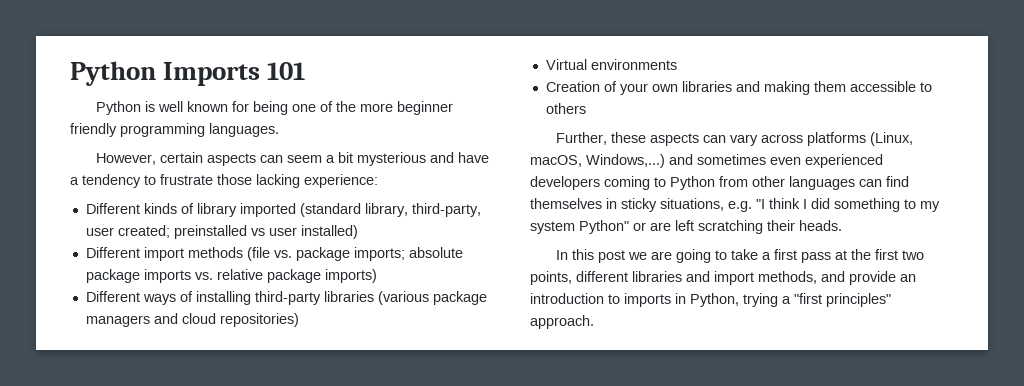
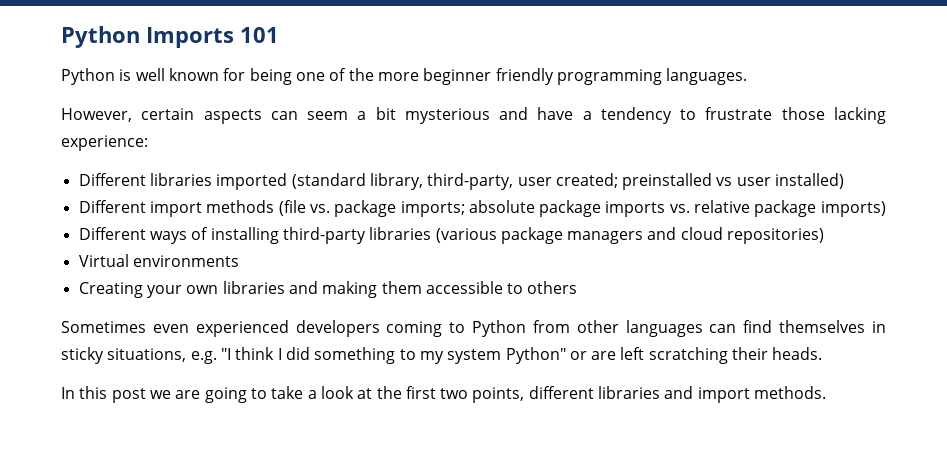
[143,203,237,217] kinds of library -> [149,173,212,186] libraries
[545,81,617,92] Creation of -> [78,282,143,298] Creating
[556,132,914,146] [530,154,766,168] Further, these aspects can vary across platforms (Linux, macOS, Windows,...) and sometimes -> [61,321,146,333] Sometimes
[774,249,832,263] first pass -> [320,386,354,399] look
[758,271,916,285] [530,293,891,307] [530,315,594,329] methods, and provide an introduction to imports in Python, trying a "first principles" approach. -> [754,386,827,399] methods.

